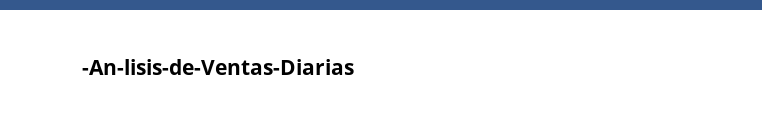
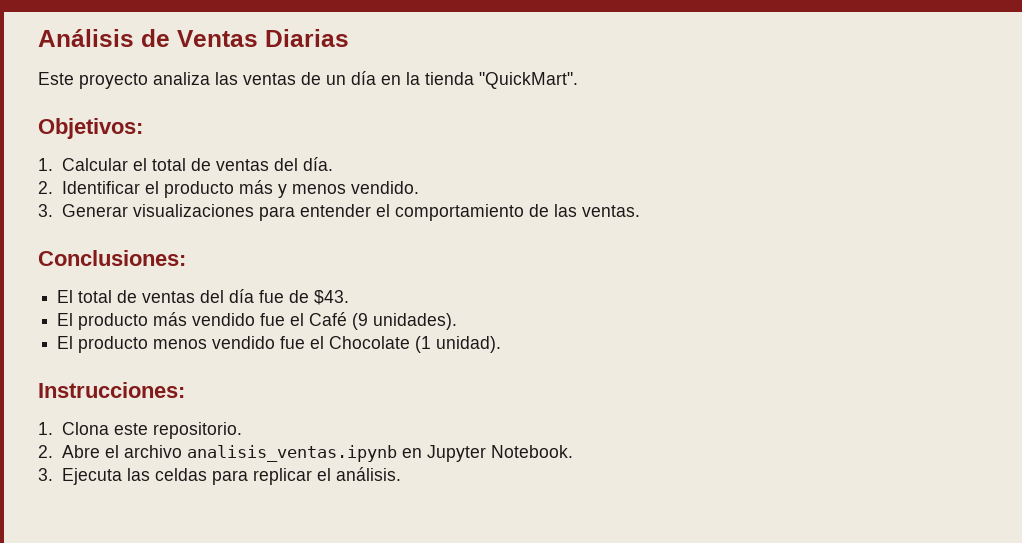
[82,59,354,75] -An-lisis-de-Ventas-Diarias -> [38,29,349,47] [38,71,578,89] [38,118,143,139] [38,157,333,171] [38,180,419,198] [38,204,640,221] [38,250,186,266] [57,289,350,305] [57,312,458,330] [57,336,502,353] [38,382,185,398] [38,422,242,439] [38,445,573,462] [38,467,401,485] Análisis de Ventas Diarias // Este proyecto analiza las ventas de un día en la tienda "QuickMart". // Objetivos: // 1. Calcular el total de ventas del día. // 2. Identificar el producto más y menos vendido. // 3. Generar visualizaciones para entender el comportamiento de las ventas. // Conclusiones: // El total de ventas del día fue de $43. // El producto más vendido fue el Café (9 unidades). // El producto menos vendido fue el Chocolate (1 unidad). // Instrucciones: // 1. Clona este repositorio. // 2. Abre el archivo analisis_ventas.ipynb en Jupyter Notebook. // 3. Ejecuta las celdas para replicar el análisis.

